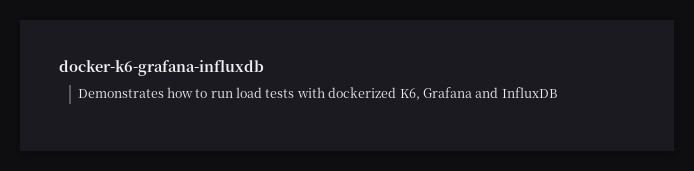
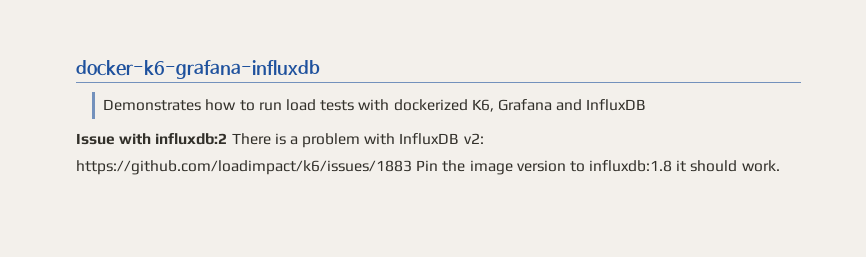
(557, 92) none -> [76,133,484,148] [76,160,780,175] // Issue with influxdb:2 There is a problem with InfluxDB v2: https://github.com/loadimpact/k6/issues/1883 Pin the image version to influxdb:1.8 it should work.

